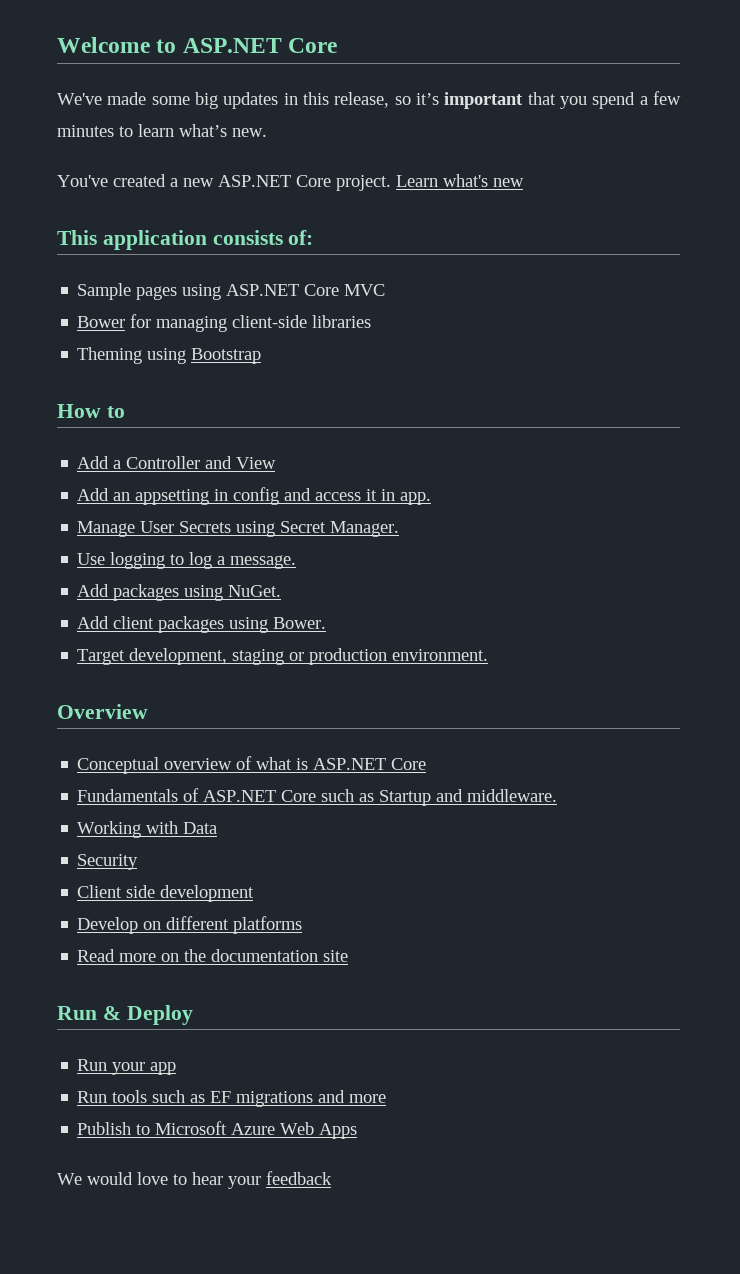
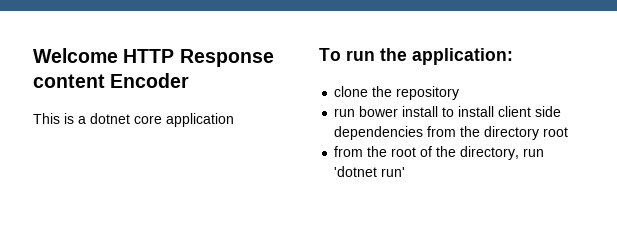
[156,38,338,53] [57,91,682,109] [57,124,267,137] [57,174,524,191] [57,230,314,250] [77,283,386,300] [77,314,372,332] [77,347,262,364] [57,404,125,418] [77,456,277,469] [77,487,432,505] [77,521,400,537] [77,552,297,569] [77,584,282,601] [77,616,327,633] [77,648,489,665] [57,704,148,719] [77,756,427,774] [77,788,558,806] [77,821,218,838] [77,854,139,870] [77,885,255,902] [77,916,303,934] [77,949,349,962] [57,1005,193,1025] [77,1059,177,1075] [77,1090,387,1107] [77,1121,358,1139] [57,1171,332,1189] to ASP.NET Core // We've made some big updates in this release, so it’s important that you spend a few minutes to learn what’s new. // You've created a new ASP.NET Core project. Learn what's new // This application consists of: // Sample pages using ASP.NET Core MVC // Bower for managing client-side libraries // Theming using Bootstrap // How to // Add a Controller and View // Add an appsetting in config and access it in app. // Manage User Secrets using Secret Manager. // Use logging to log a message. // Add packages using NuGet. // Add client packages using Bower. // Target development, staging or production environment. // Overview // Conceptual overview of what is ASP.NET Core // Fundamentals of ASP.NET Core such as Startup and middleware. // Working with Data // Security // Client side development // Develop on different platforms // Read more on the documentation site // Run & Deploy // Run your app // Run tools such as EF migrations and more // Publish to Microsoft Azure Web Apps // We would love to hear your feedback -> [123,49,274,67] [33,73,190,88] [33,113,234,127] [319,48,513,65] [334,86,460,100] [334,106,562,117] [334,126,569,140] [334,146,545,160] [334,166,406,177] HTTP Response content Encoder // This is a dotnet core application // To run the application: // clone the repository // run bower install to install client side dependencies from the directory root // from the root of the directory, run 'dotnet run'

